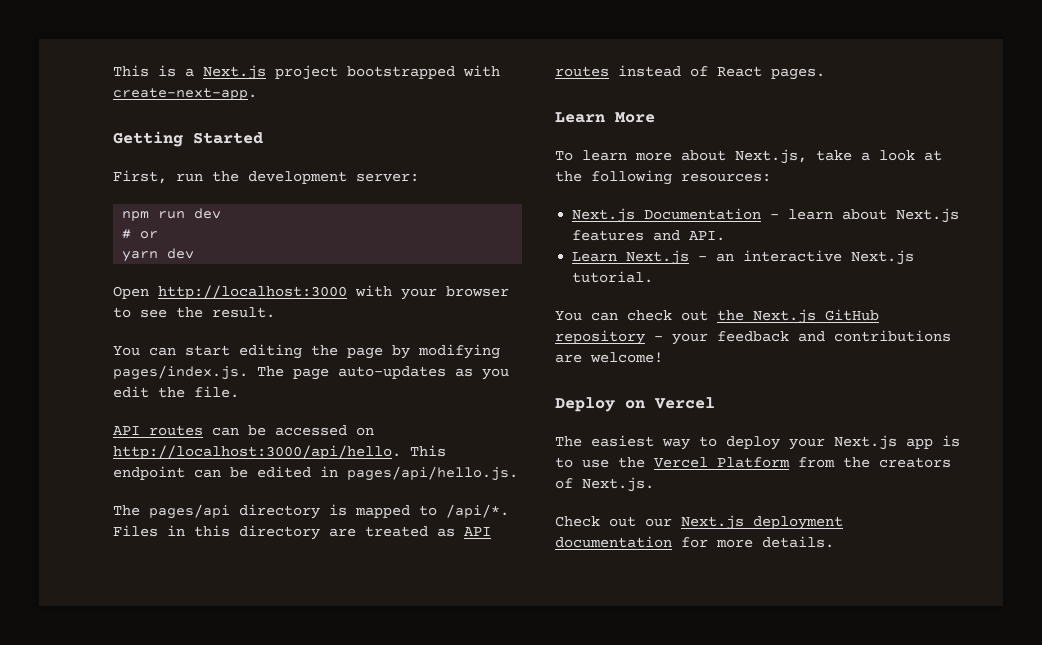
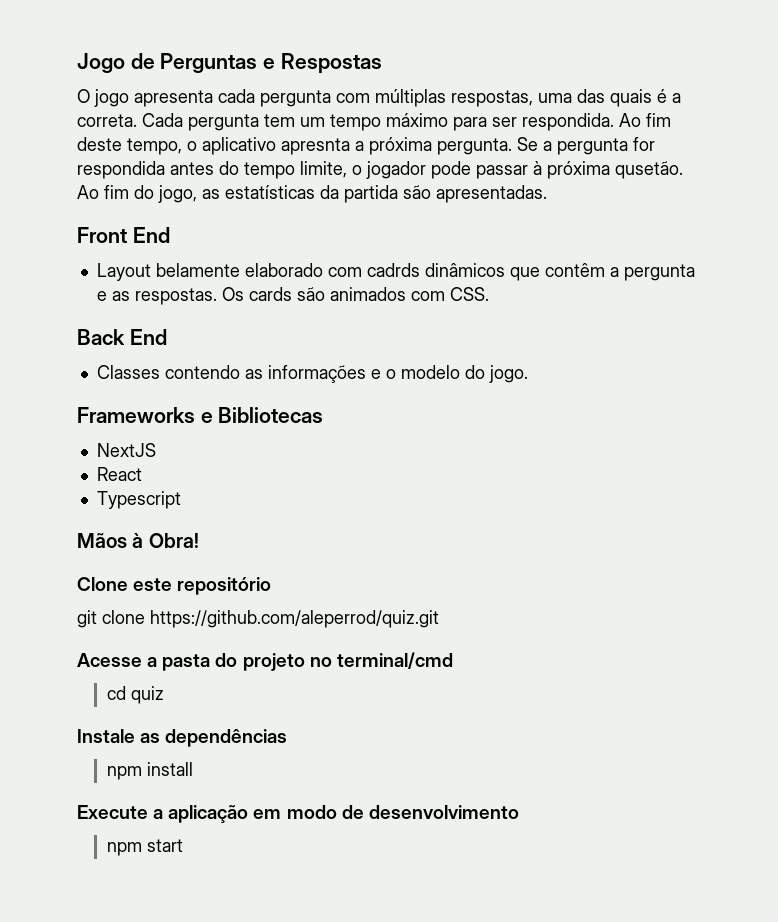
[113,65,500,80] [113,88,257,100] [113,131,263,147] [113,170,419,184] [122,208,222,221] [122,229,159,239] [122,248,195,262] [113,285,509,300] [113,307,275,318] [113,344,500,359] [113,365,509,380] [113,386,239,398] [113,425,374,436] [113,445,446,459] [113,466,518,481] [113,504,509,519] [113,525,491,540] [555,65,825,80] [555,112,655,123] [555,149,942,164] [555,170,771,185] [572,208,960,223] [572,230,726,241] [572,250,915,265] [572,271,654,283] [555,309,879,324] [555,330,951,345] [555,352,663,363] [555,397,715,412] [555,435,960,450] [555,457,951,468] [555,477,654,492] [555,515,843,530] [555,536,834,548] This is a Next.js project bootstrapped with create-next-app. // Getting Started // First, run the development server: // npm run dev // # or // yarn dev // Open http://localhost:3000 with your browser to see the result. // You can start editing the page by modifying pages/index.js. The page auto-updates as you edit the file. // API routes can be accessed on http://localhost:3000/api/hello. This endpoint can be edited in pages/api/hello.js. // The pages/api directory is mapped to /api/*. Files in this directory are treated as API routes instead of React pages. // Learn More // To learn more about Next.js, take a look at the following resources: // Next.js Documentation - learn about Next.js features and API. // Learn Next.js - an interactive Next.js tutorial. // You can check out the Next.js GitHub repository - your feedback and contributions are welcome! // Deploy on Vercel // The easiest way to deploy your Next.js app is to use the Vercel Platform from the creators of Next.js. // Check out our Next.js deployment documentation for more details. -> [77,53,382,74] [77,89,681,107] [77,113,671,131] [77,137,655,155] [77,161,683,179] [77,185,547,203] [77,227,170,243] [96,263,695,281] [96,287,489,305] [77,329,167,345] [96,365,528,383] [77,407,324,423] [96,443,156,457] [96,467,142,481] [96,491,181,509] [77,533,199,548] [77,577,272,595] [77,610,439,628] [77,652,453,671] [107,686,165,704] [77,729,288,747] [107,762,194,780] [77,805,519,823] [107,839,184,856] Jogo de Perguntas e Respostas // O jogo apresenta cada pergunta com múltiplas respostas, uma das quais é a correta. Cada pergunta tem um tempo máximo para ser respondida. Ao fim deste tempo, o aplicativo apresnta a próxima pergunta. Se a pergunta for respondida antes do tempo limite, o jogador pode passar à próxima qusetão. Ao fim do jogo, as estatísticas da partida são apresentadas. // Front End // Layout belamente elaborado com cadrds dinâmicos que contêm a pergunta e as respostas. Os cards são animados com CSS. // Back End // Classes contendo as informações e o modelo do jogo. // Frameworks e Bibliotecas // NextJS // React // Typescript // Mãos à Obra! // Clone este repositório // git clone https://github.com/aleperrod/quiz.git // Acesse a pasta do projeto no terminal/cmd // cd quiz // Instale as dependências // npm install // Execute a aplicação em modo de desenvolvimento // npm start

